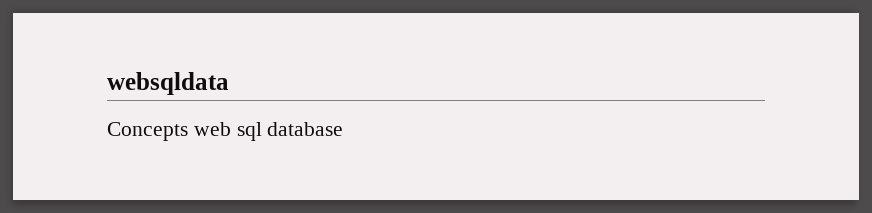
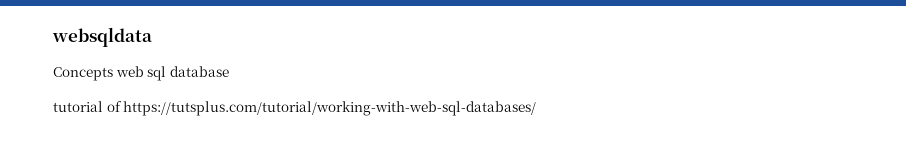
(344, 129) none -> [53,101,537,116] // tutorial of https://tutsplus.com/tutorial/working-with-web-sql-databases/

